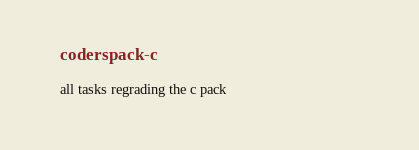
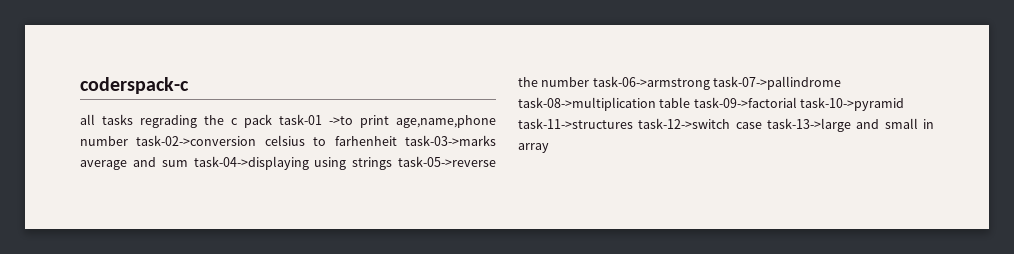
(227, 90) none -> [279,114,496,128] [80,135,496,146] [80,156,496,170] [518,76,842,90] [518,97,905,111] [518,118,934,132] [518,143,549,153] task-01 ->to print age,name,phone number task-02->conversion celsius to farhenheit task-03->marks average and sum task-04->displaying using strings task-05->reverse the number task-06->armstrong task-07->pallindrome task-08->multiplication table task-09->factorial task-10->pyramid task-11->structures task-12->switch case task-13->large and small in array

